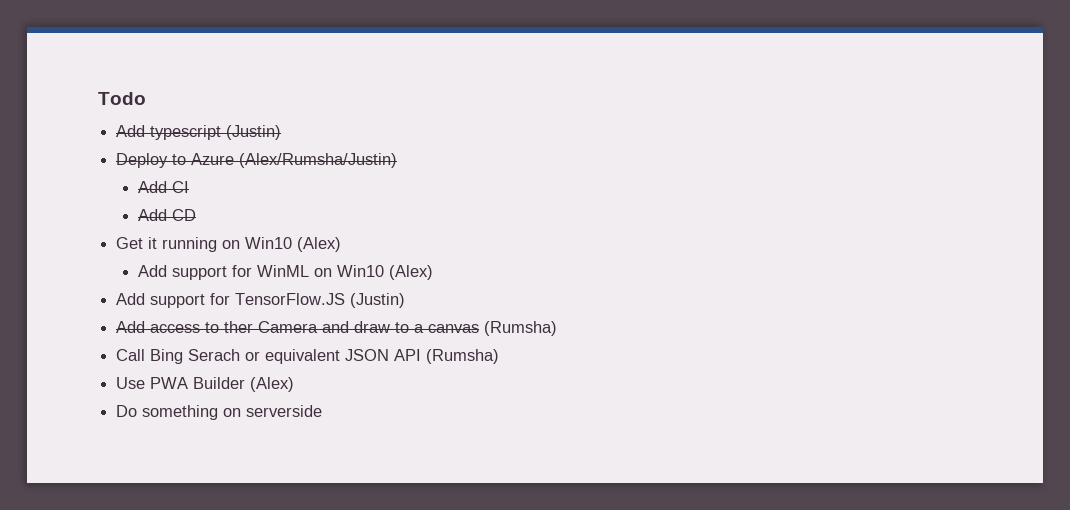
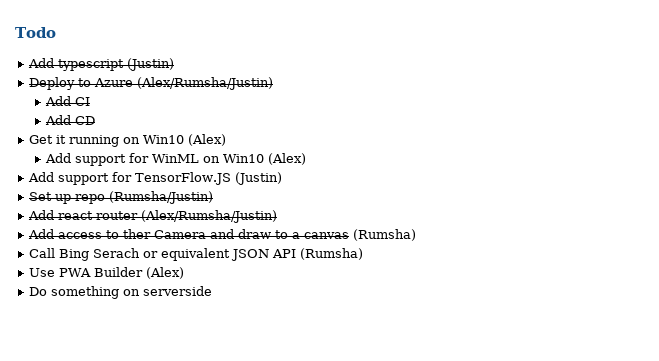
(406, 300) none -> [28,191,213,204] [27,210,277,223] // Set up repo (Rumsha/Justin) // Add react router (Alex/Rumsha/Justin)

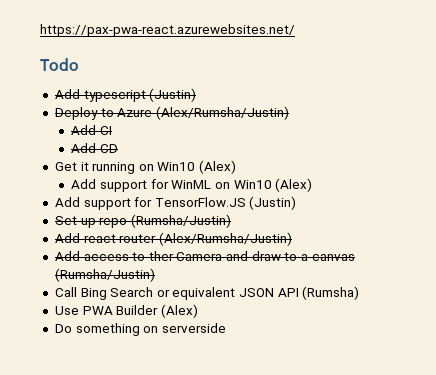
(15, 32) none -> [40,24,295,37] https://pax-pwa-react.azurewebsites.net/ //
[352,229,416,241] (Rumsha) -> [54,268,155,282] (Rumsha/Justin)
[92,248,140,258] Serach -> [110,287,154,297] Search

